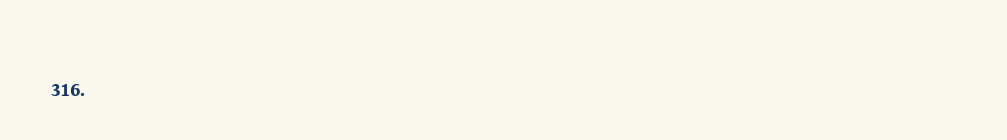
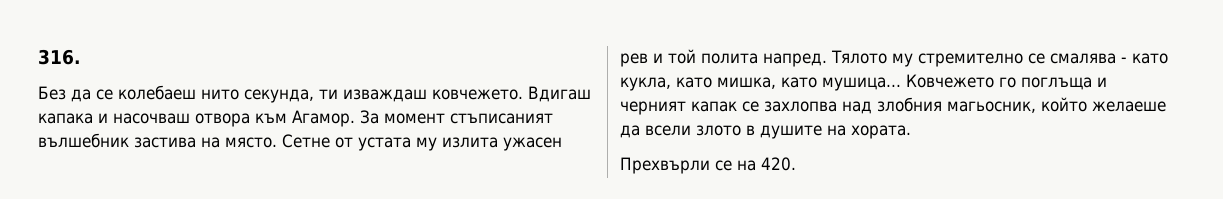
(85, 89) none -> [38,85,591,103] [38,110,553,127] [38,133,562,151] [620,49,1168,67] [620,74,1107,91] [620,97,1166,115] [620,125,911,139] [620,157,796,174] // Без да се колебаеш нито секунда, ти изваждаш ковчежето. Вдигаш капака и насочваш отвора към Агамор. За момент стъписаният вълшебник застива на място. Сетне от устата му излита ужасен рев и той полита напред. Тялото му стремително се смалява - като кукла, като мишка, като мушица... Ковчежето го поглъща и черният капак се захлопва над злобния магьосник, който желаеше да всели злото в душите на хората. // Прехвърли се на 420.

